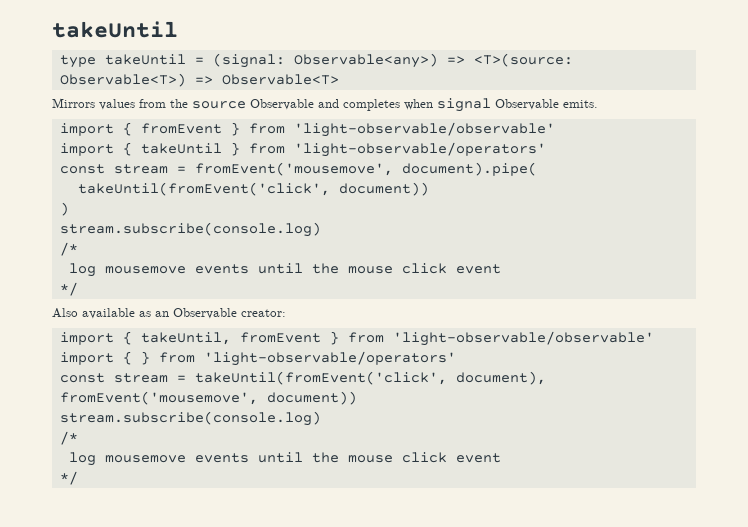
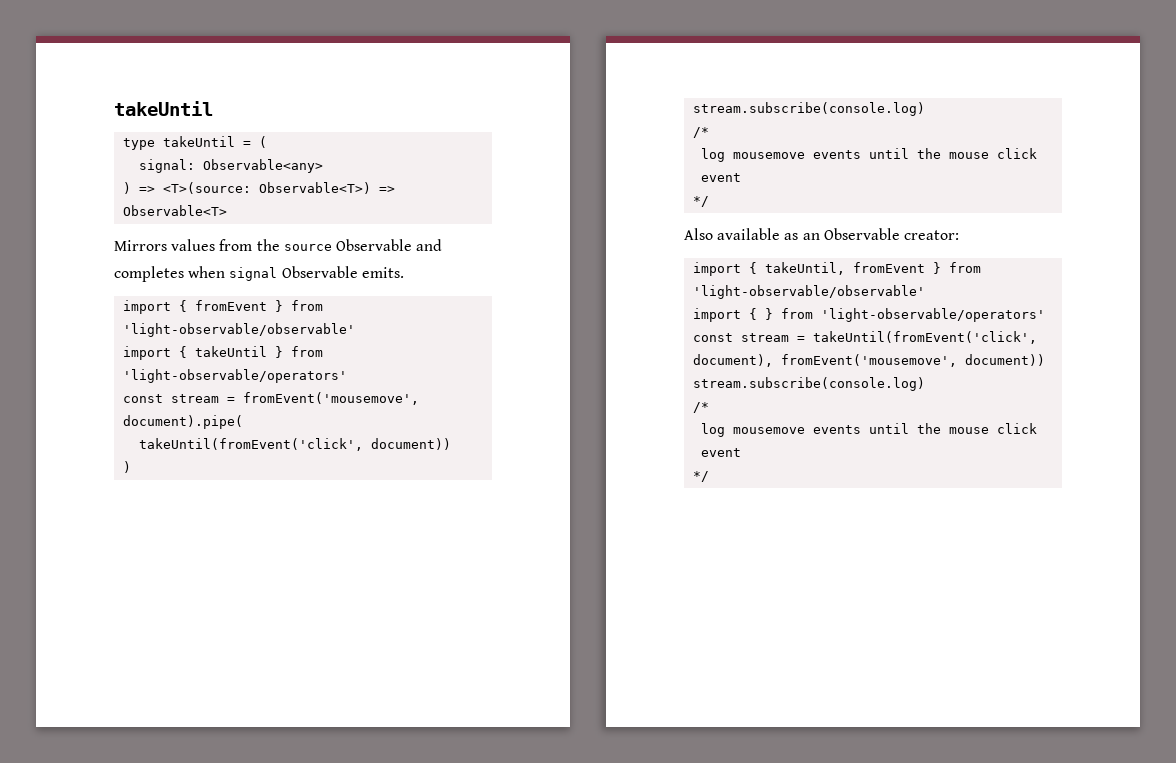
[212,53,438,68] (signal: Observable<any>) -> [259,136,268,148] [139,159,324,173] [123,182,132,194] ( // signal: Observable<any> // )

